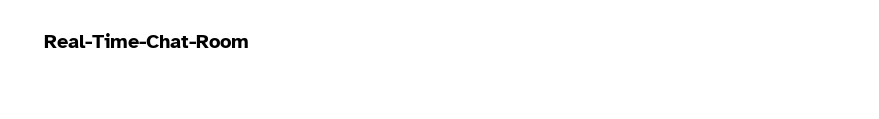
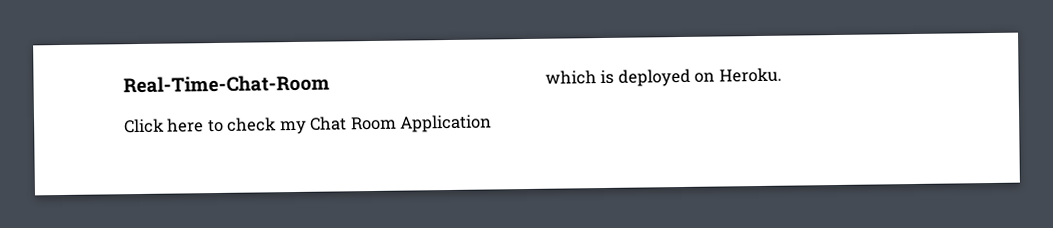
(249, 40) none -> [124,114,493,135] [545,67,782,87] // Click here to check my Chat Room Application which is deployed on Heroku.

